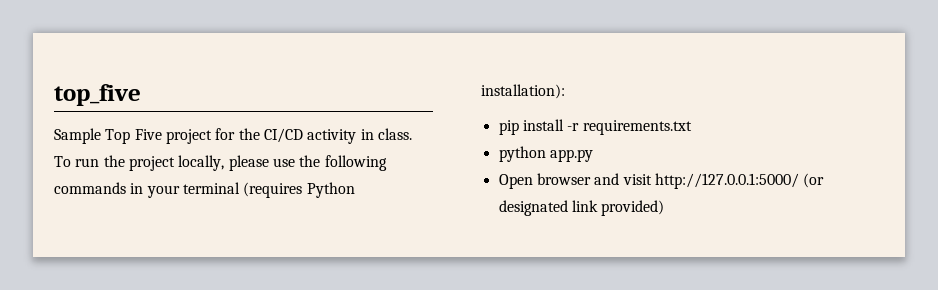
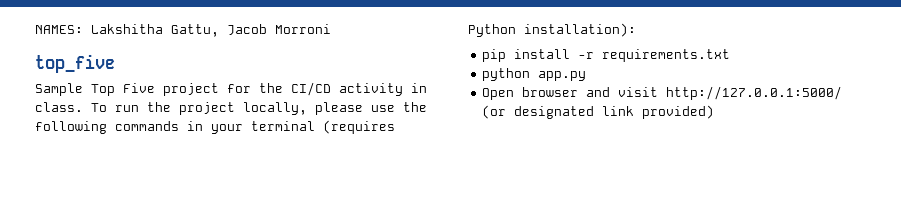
(54, 95) none -> [35,24,331,37] NAMES: Lakshitha Gattu, Jacob Morroni //

